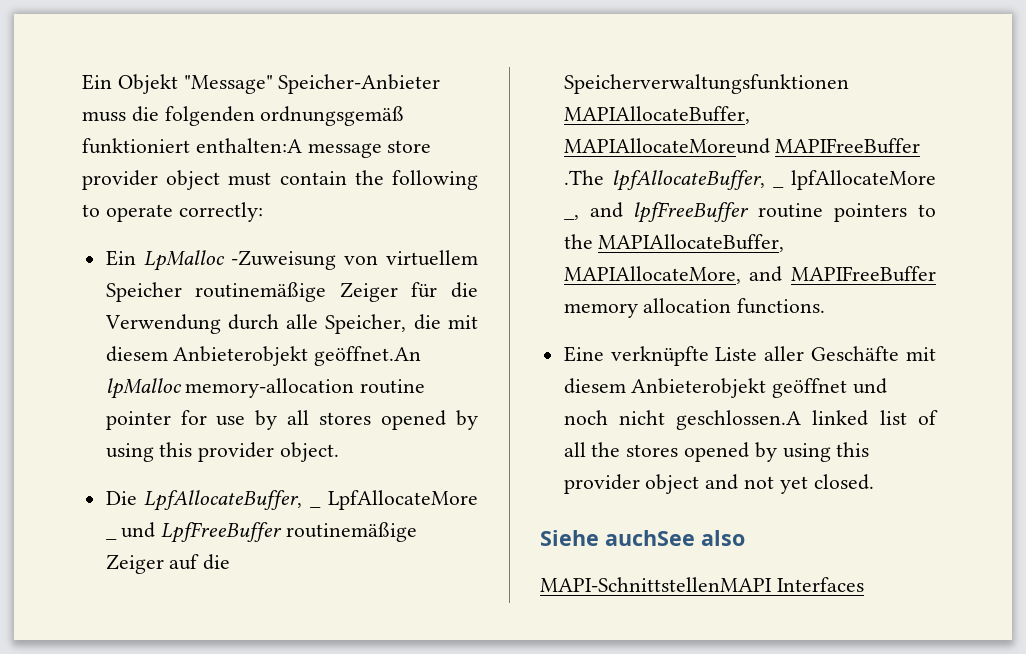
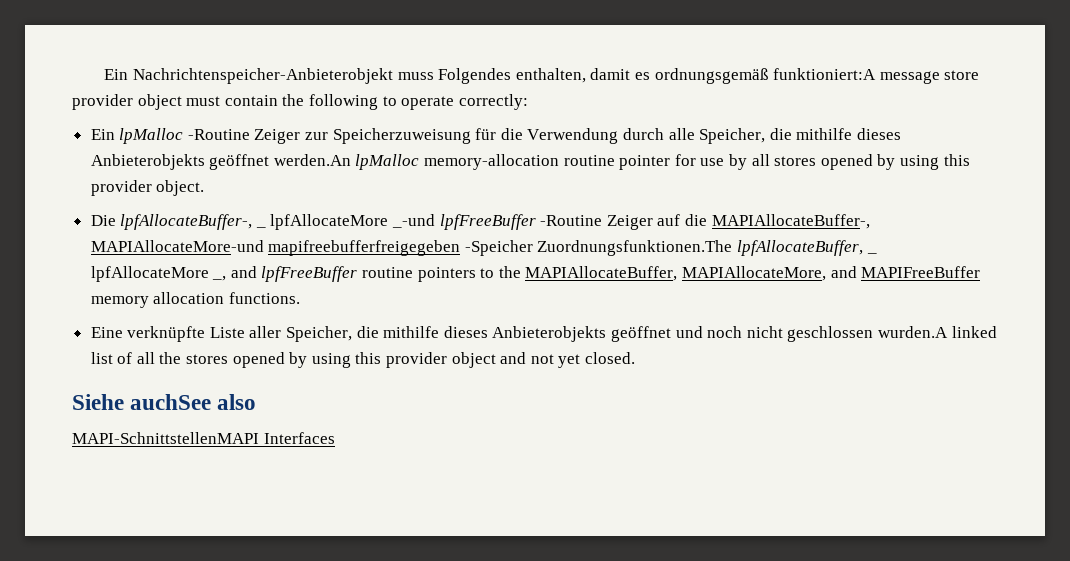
[82,74,441,94] [82,106,405,126] [82,138,302,154] Ein Objekt "Message" Speicher-Anbieter muss die folgenden ordnungsgemäß funktioniert enthalten:A -> [104,68,877,84] Ein Nachrichtenspeicher-Anbieterobjekt muss Folgendes enthalten, damit es ordnungsgemäß funktioniert:A
[143,250,478,271] [105,282,398,302] LpMalloc -Zuweisung von virtuellem Speicher routinemäßige Zeiger -> [119,128,471,144] lpMalloc -Routine Zeiger zur Speicherzuweisung
[448,315,478,329] [105,346,422,366] mit diesem Anbieterobjekt geöffnet.An -> [796,128,901,140] [90,154,351,170] mithilfe dieses Anbieterobjekts geöffnet werden.An
[144,490,478,511] [105,522,418,543] [105,554,231,574] [563,74,849,94] [563,106,750,124] [563,138,921,154] [563,170,604,185] LpfAllocateBuffer, _ LpfAllocateMore _ und LpfFreeBuffer routinemäßige Zeiger auf die Speicherverwaltungsfunktionen MAPIAllocateBuffer, MAPIAllocateMoreund MAPIFreeBuffer .The -> [120,214,870,230] [90,240,733,256] lpfAllocateBuffer-, _ lpfAllocateMore _-und lpfFreeBuffer -Routine Zeiger auf die MAPIAllocateBuffer-, MAPIAllocateMore-und mapifreebufferfreigegeben -Speicher Zuordnungsfunktionen.The
[811,346,936,361] [563,378,767,398] Geschäfte mit diesem Anbieterobjekt -> [286,326,607,342] Speicher, die mithilfe dieses Anbieterobjekts
[676,410,802,430] geschlossen.A -> [787,326,948,342] geschlossen wurden.A

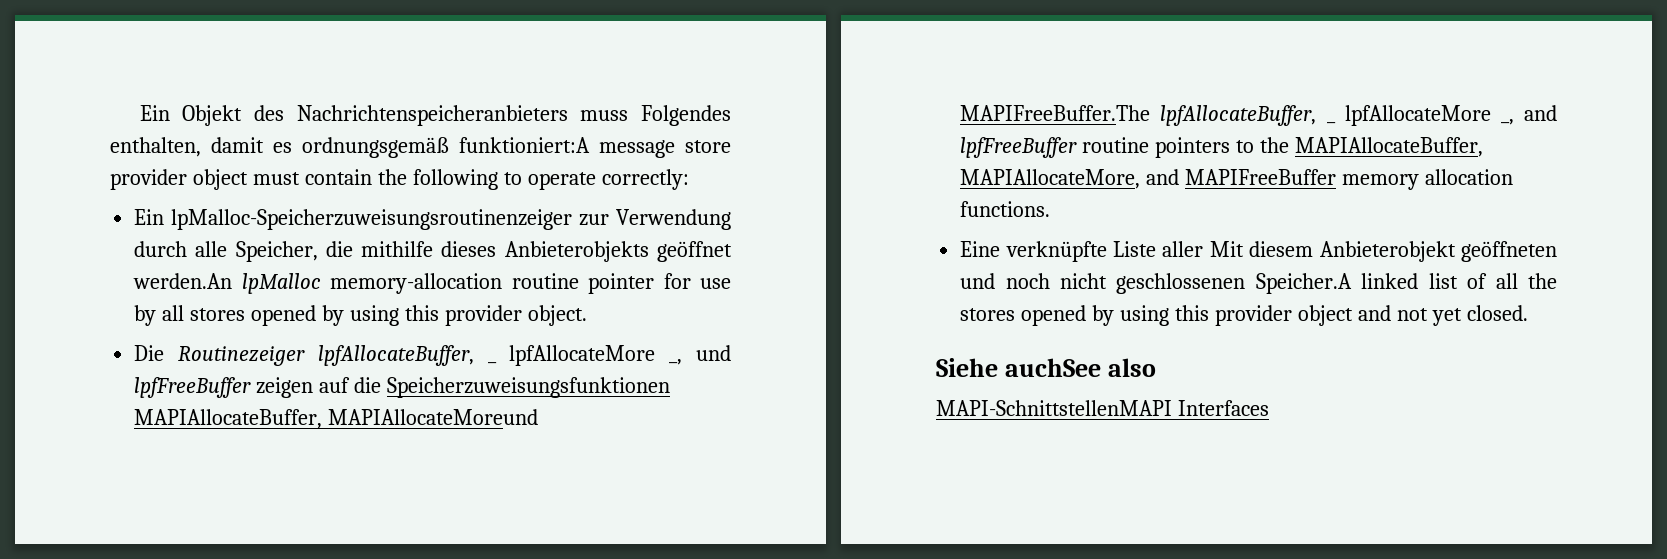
[104,68,394,84] Ein Nachrichtenspeicher-Anbieterobjekt -> [139,105,568,126] Ein Objekt des Nachrichtenspeicheranbieters
[119,128,523,144] lpMalloc -Routine Zeiger zur Speicherzuweisung für die -> [171,209,610,230] lpMalloc-Speicherzuweisungsroutinenzeiger zur
[120,214,870,230] [90,240,733,256] lpfAllocateBuffer-, _ lpfAllocateMore _-und lpfFreeBuffer -Routine Zeiger auf die MAPIAllocateBuffer-, MAPIAllocateMore-und mapifreebufferfreigegeben -Speicher Zuordnungsfunktionen.The -> [178,345,731,366] [134,377,670,398] [134,409,539,429] [960,105,1151,121] Routinezeiger lpfAllocateBuffer, _ lpfAllocateMore _, und lpfFreeBuffer zeigen auf die Speicherzuweisungsfunktionen MAPIAllocateBuffer, MAPIAllocateMoreund MAPIFreeBuffer.The
[286,326,672,342] Speicher, die mithilfe dieses Anbieterobjekts geöffnet -> [1209,241,1557,262] Mit diesem Anbieterobjekt geöffneten
[787,326,948,342] geschlossen wurden.A -> [1116,273,1352,294] geschlossenen Speicher.A

